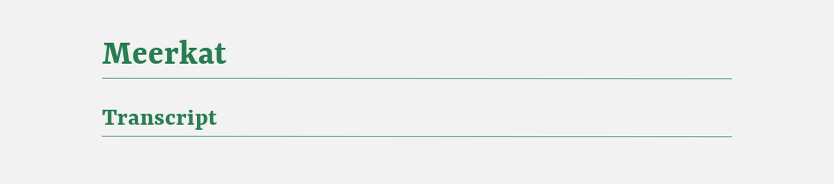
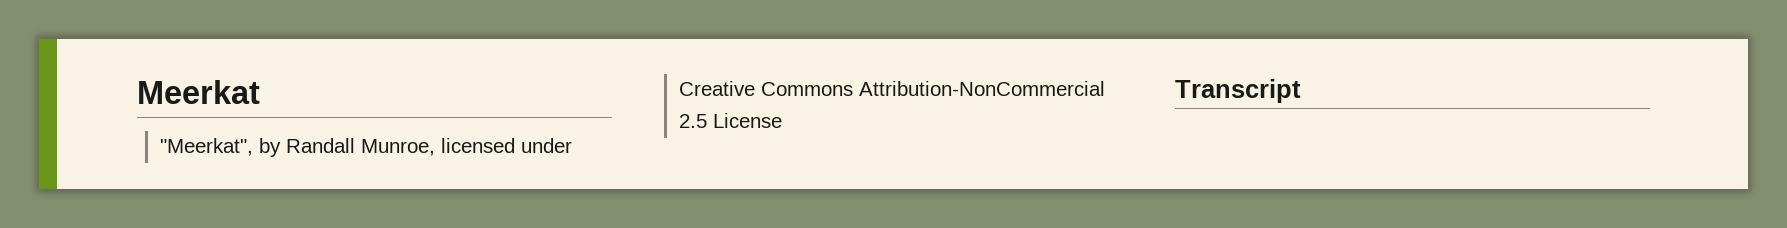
(228, 51) none -> [159,138,572,157] [678,81,1105,96] [678,113,782,128] // "Meerkat", by Randall Munroe, licensed under Creative Commons Attribution-NonCommercial 2.5 License

